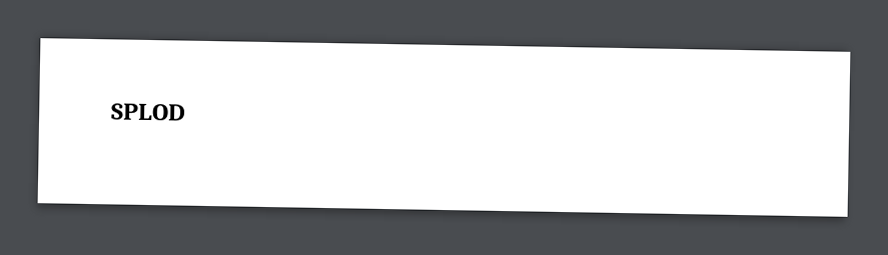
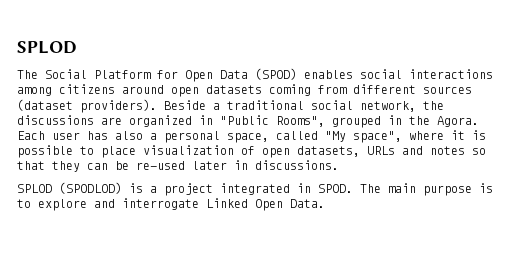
[111,103,186,121] SPLOD -> [17,41,77,54] [17,68,493,82] [17,84,472,97] [17,99,444,113] [17,115,479,128] [17,130,486,143] [17,145,486,158] [17,160,339,172] [17,182,493,196] [17,198,325,211] SPLOD // The Social Platform for Open Data (SPOD) enables social interactions among citizens around open datasets coming from different sources (dataset providers). Beside a traditional social network, the discussions are organized in "Public Rooms", grouped in the Agora. Each user has also a personal space, called "My space", where it is possible to place visualization of open datasets, URLs and notes so that they can be re-used later in discussions. // SPLOD (SPODLOD) is a project integrated in SPOD. The main purpose is to explore and interrogate Linked Open Data.

